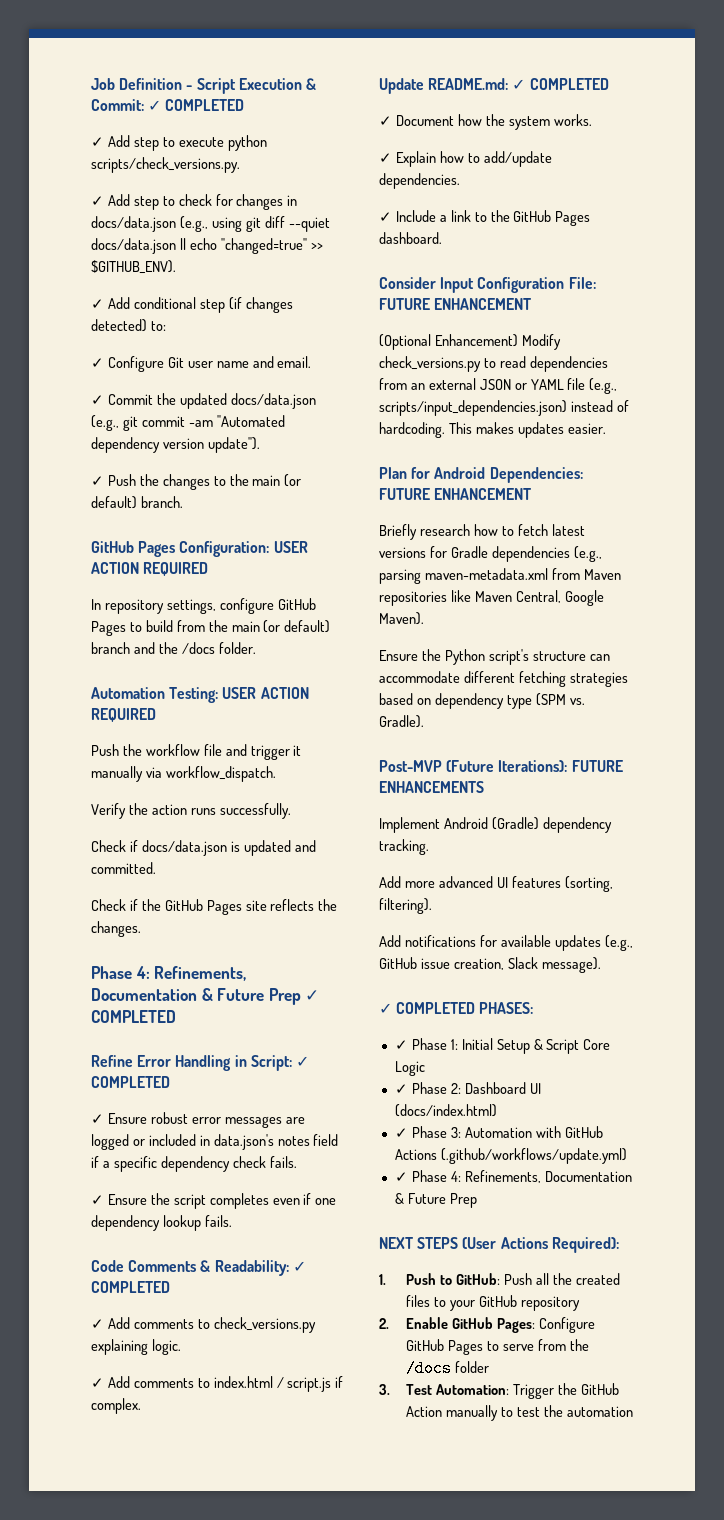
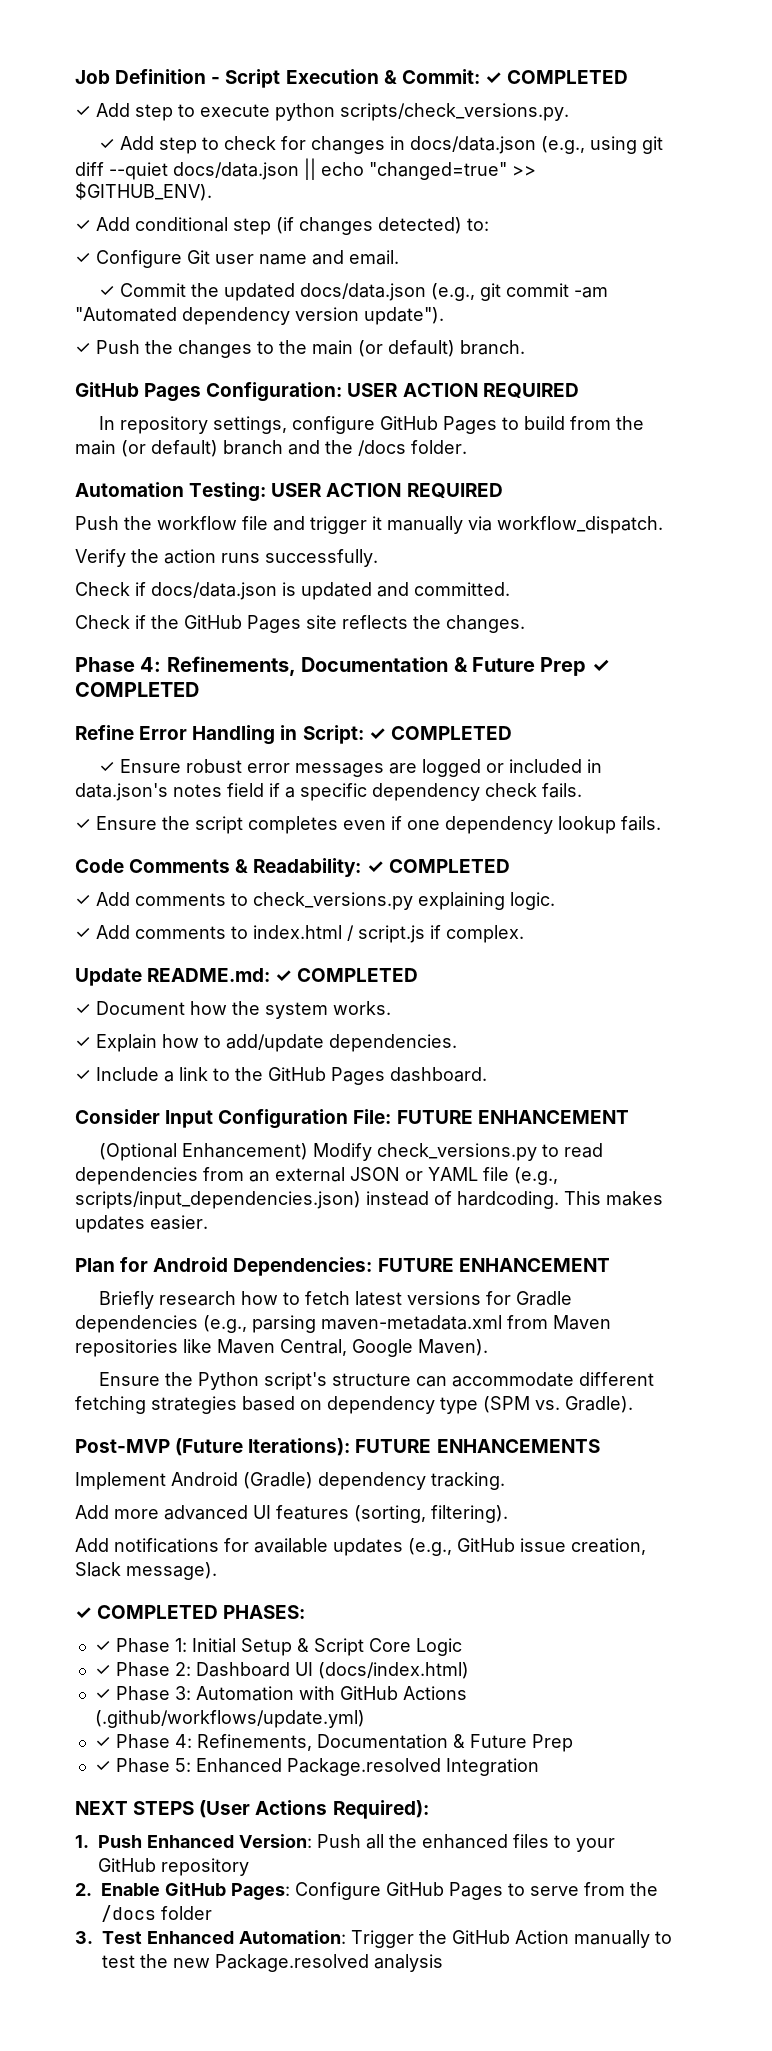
(477, 1200) none -> [94,1758,539,1776] // ✓ Phase 5: Enhanced Package.resolved Integration
[440,1273,500,1285] to GitHub: -> [147,1834,312,1848] Enhanced Version:
[575,1273,620,1285] created -> [422,1834,508,1849] enhanced
(433, 1389) none -> [147,1931,234,1944] Enhanced
[566,1406,633,1417] automation -> [173,1954,443,1972] new Package.resolved analysis

